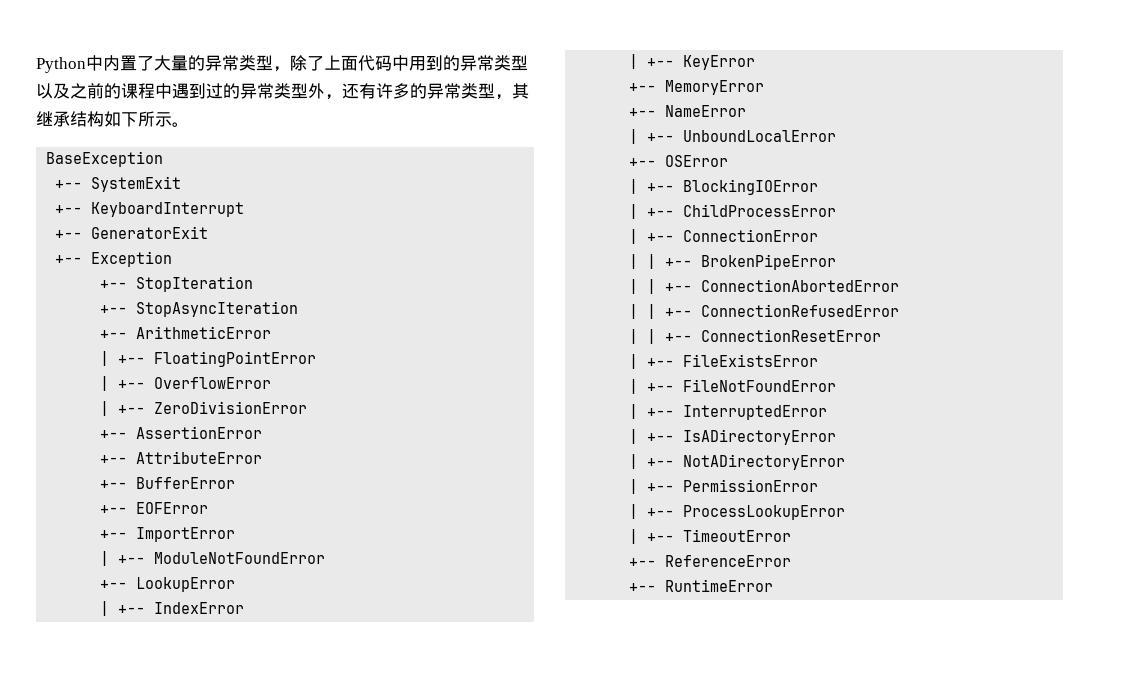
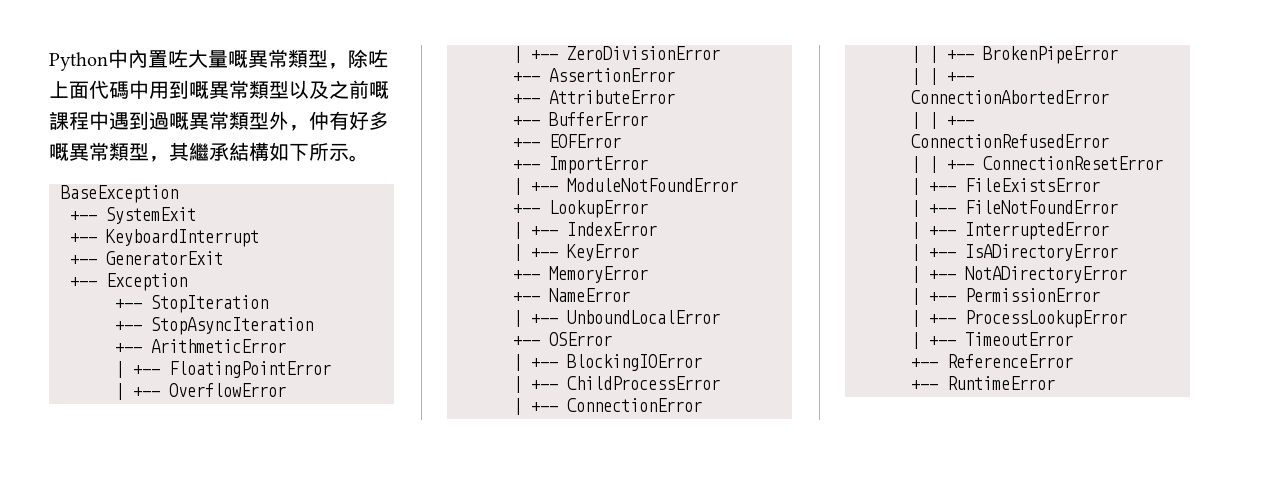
[103,55,511,72] 内置了大量的异常类型，除了上面代码中用到的异常类 -> [128,49,388,69] [49,80,269,99] 內置咗大量嘅異常類型，除咗上面代碼中用到嘅異常類
[104,83,138,99] 的课 -> [369,81,389,99] [49,111,69,130] 嘅課
[206,83,529,100] [36,111,104,127] 过的异常类型外，还有许多的异常类型，其继承结构 -> [149,111,389,131] [49,142,269,162] 過嘅異常類型外，仲有好多嘅異常類型，其繼承結構

